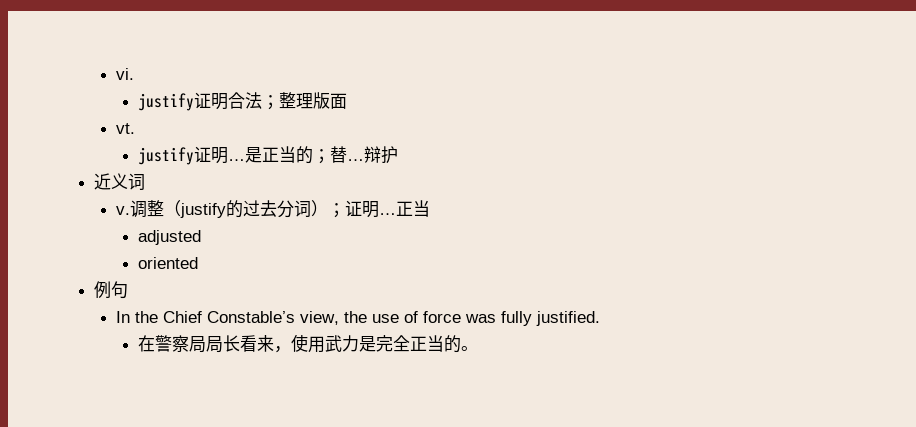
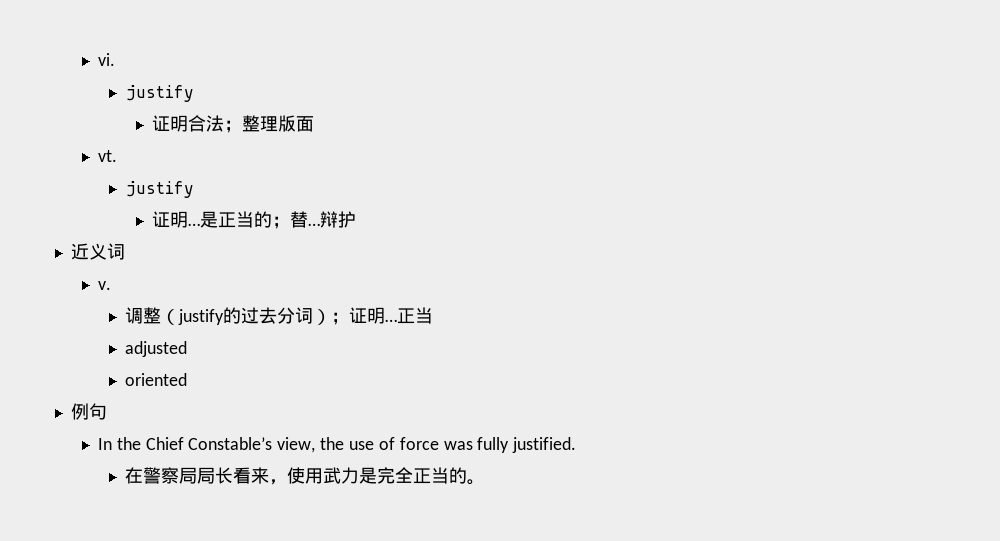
(195, 102) none -> (194, 93) //
(195, 156) none -> (194, 189) //
(130, 210) none -> (111, 285) //

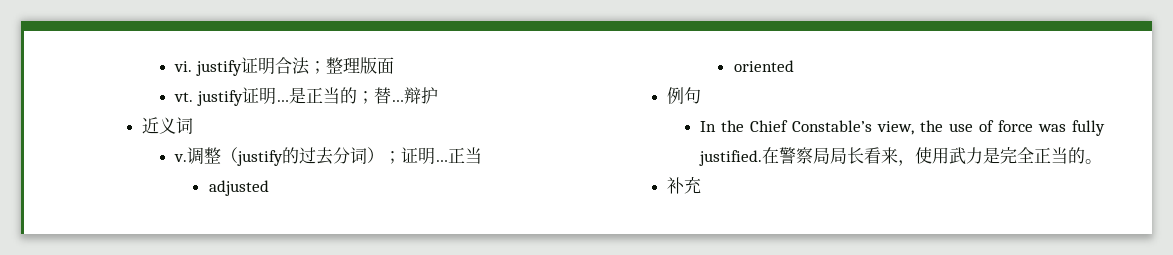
[124,85,194,102] // justify // -> [196,60,243,76] justify
[124,181,194,198] // justify // -> [197,90,244,106] justify
(111, 285) // -> (188, 158) none
(577, 445) // -> (763, 158) none
(485, 482) none -> [667,176,702,194] // 补充

